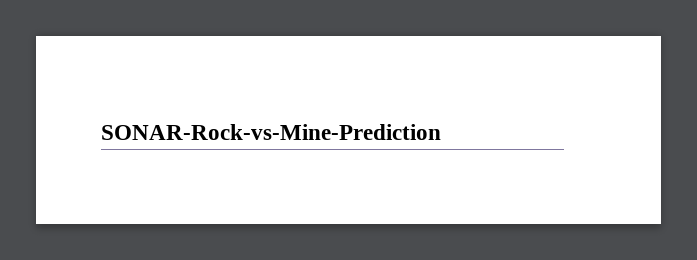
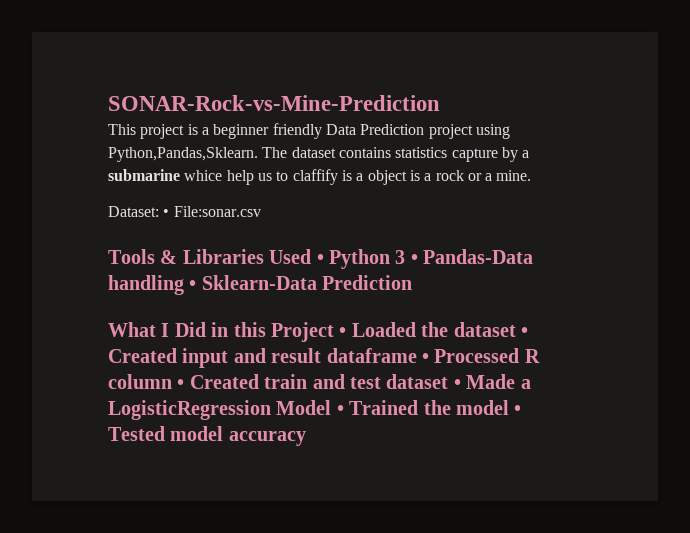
(441, 132) none -> [108,123,510,139] [108,147,530,162] [108,169,532,185] [108,206,261,217] [108,249,534,269] [108,275,413,295] [108,322,528,342] [108,348,540,368] [108,374,531,389] [108,400,522,420] [108,426,306,446] // This project is a beginner friendly Data Prediction project using Python,Pandas,Sklearn. The dataset contains statistics capture by a submarine whice help us to claffify is a object is a rock or a mine. // Dataset: • File:sonar.csv // Tools & Libraries Used • Python 3 • Pandas-Data handling • Sklearn-Data Prediction // What I Did in this Project • Loaded the dataset • Created input and result dataframe • Processed R column • Created train and test dataset • Made a LogisticRegression Model • Trained the model • Tested model accuracy

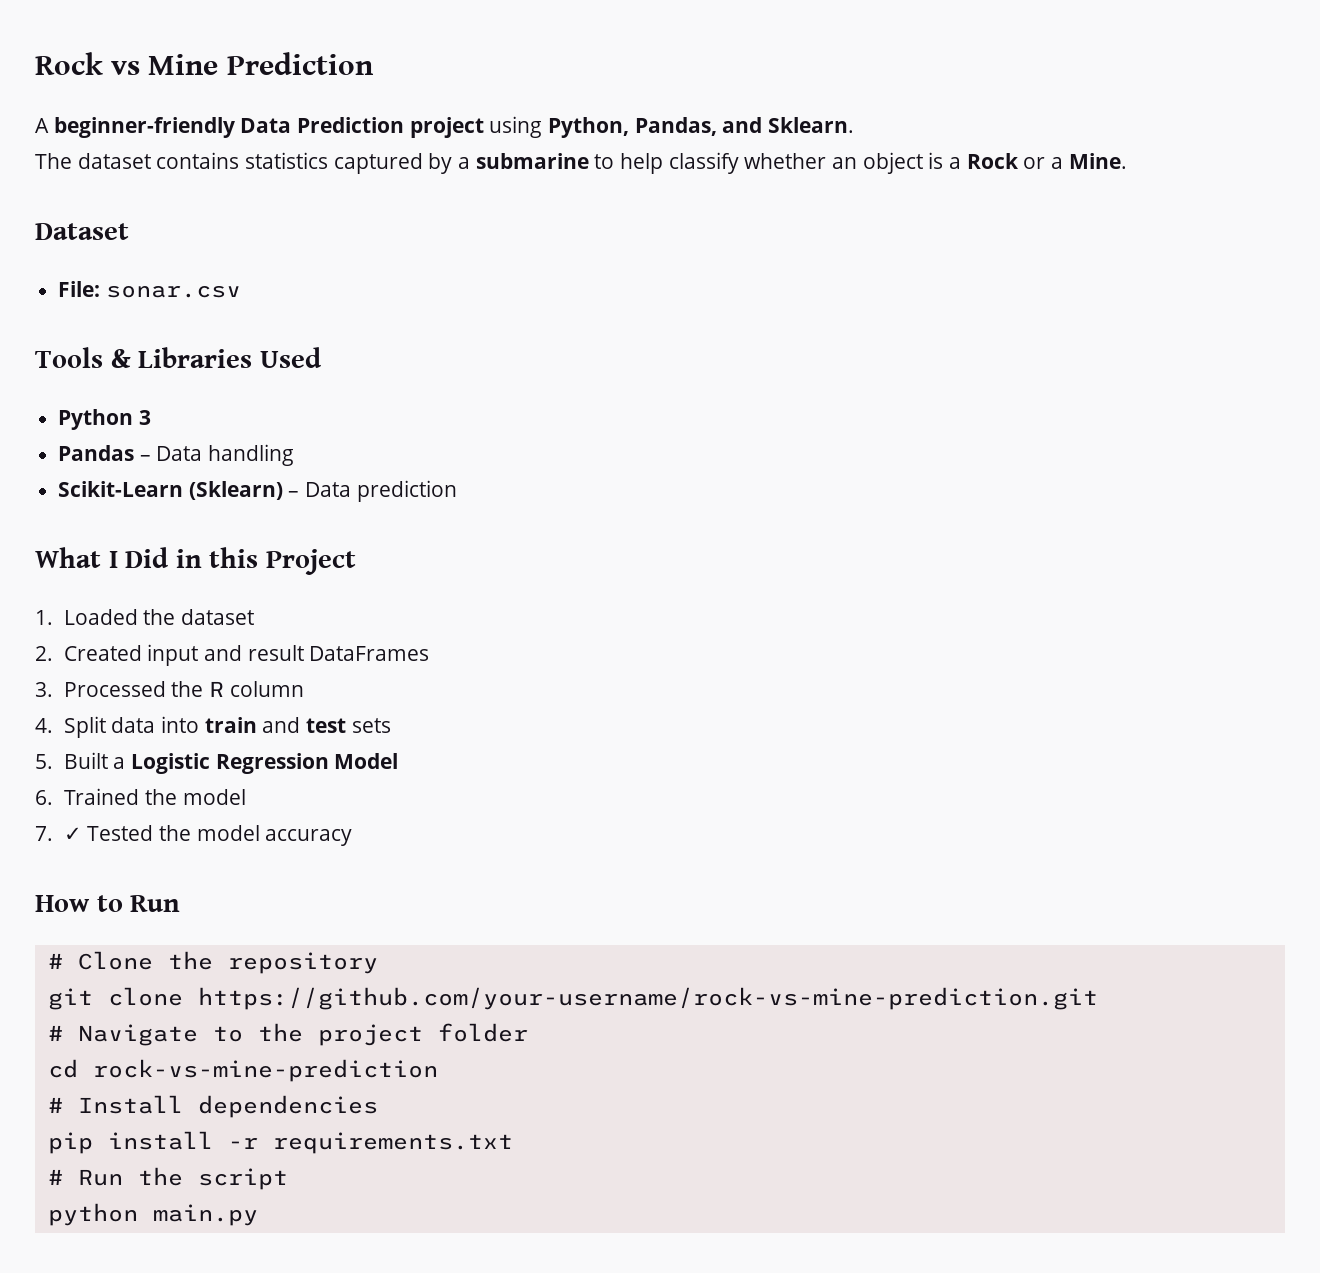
[108,95,440,111] [108,123,510,139] [108,147,258,162] SONAR-Rock-vs-Mine-Prediction // This project is a beginner friendly Data Prediction project using Python,Pandas,Sklearn. -> [35,52,374,75] [35,116,855,138] Rock vs Mine Prediction // A beginner-friendly Data Prediction project using Python, Pandas, and Sklearn. //
[451,148,498,162] capture -> [333,153,423,174] captured
[184,169,364,185] whice help us to claffify is a -> [594,152,858,174] to help classify whether an
[435,170,464,181] rock -> [966,153,1019,169] Rock
[496,170,532,181] [108,206,261,217] mine. // Dataset: • File:sonar.csv -> [1068,153,1127,169] [35,223,129,240] [58,281,241,298] Mine. // Dataset // File: sonar.csv
[316,254,324,264] • -> (322, 357) //
[410,249,534,264] [108,275,413,295] • Pandas-Data handling • Sklearn-Data Prediction -> [58,444,295,466] [58,480,457,502] // Pandas – Data handling // Scikit-Learn (Sklearn) – Data prediction
[339,327,347,337] • -> [35,610,53,625] // 1.
[521,327,528,337] • -> [35,646,53,661] // 2.
[326,348,540,363] [108,374,531,389] [108,400,271,420] dataframe • Processed R column • Created train and test dataset • Made a LogisticRegression -> [309,646,430,661] [35,681,304,697] [35,716,391,738] [35,752,329,774] DataFrames // 3. Processed the R column // 4. Split data into train and test sets // 5. Built a Logistic Regression
[336,405,344,415] • -> [35,790,53,805] // 6.
[514,405,522,415] [108,426,306,446] • Tested model accuracy -> [35,825,353,846] [35,895,181,912] [47,951,378,974] [47,987,1098,1010] [47,1023,528,1046] [47,1059,438,1082] [47,1095,378,1118] [47,1131,513,1154] [47,1167,288,1190] [47,1203,258,1226] // 7. ✓ Tested the model accuracy // How to Run // # Clone the repository // git clone https://github.com/your-username/rock-vs-mine-prediction.git // # Navigate to the project folder // cd rock-vs-mine-prediction // # Install dependencies // pip install -r requirements.txt // # Run the script // python main.py

